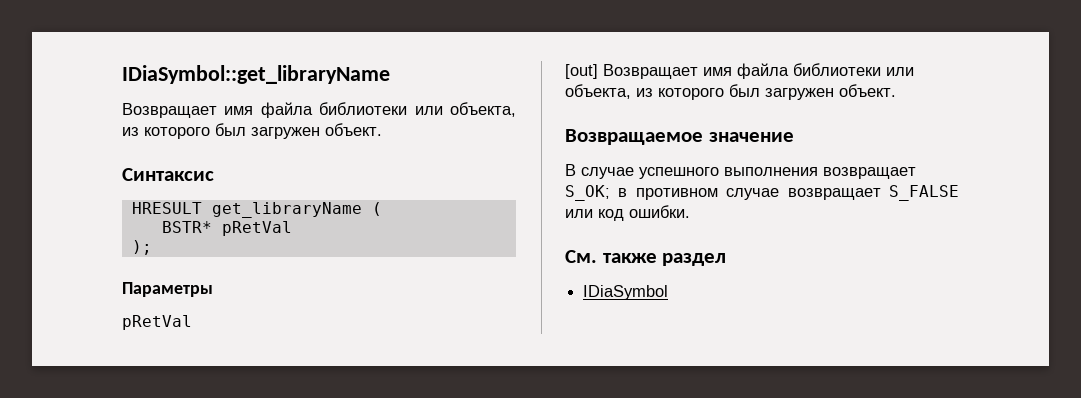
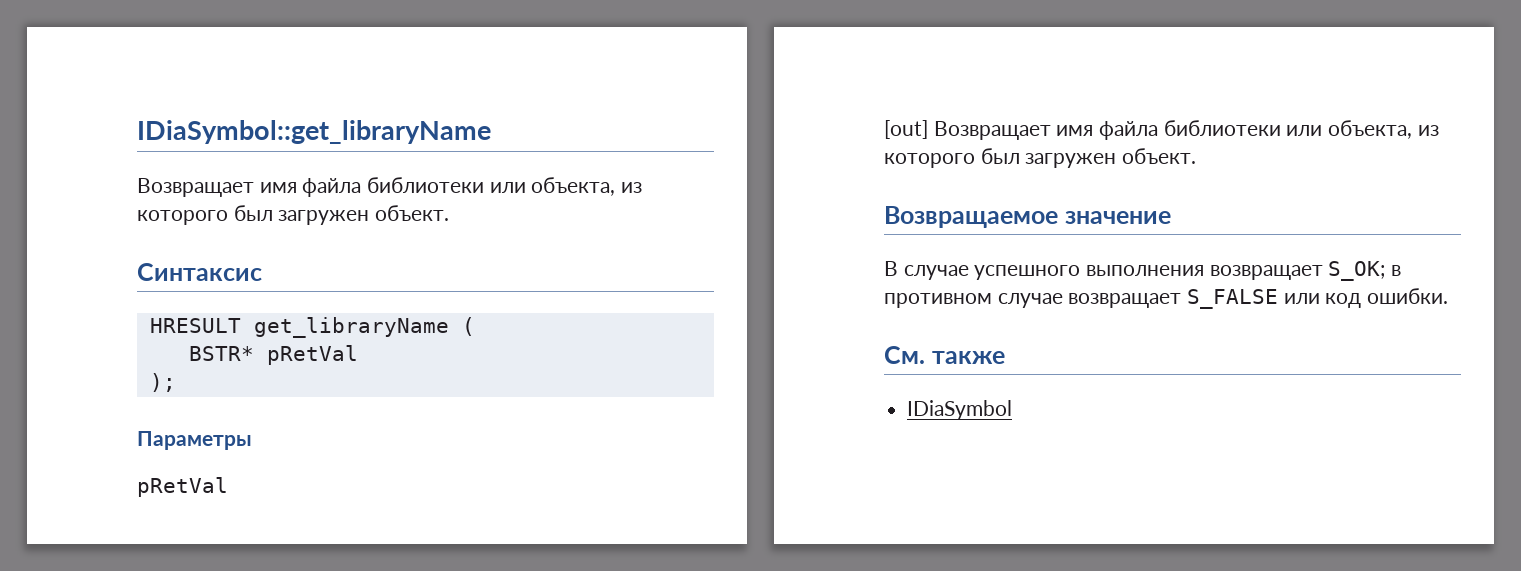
[662,253,727,266] раздел -> (1005, 357) none

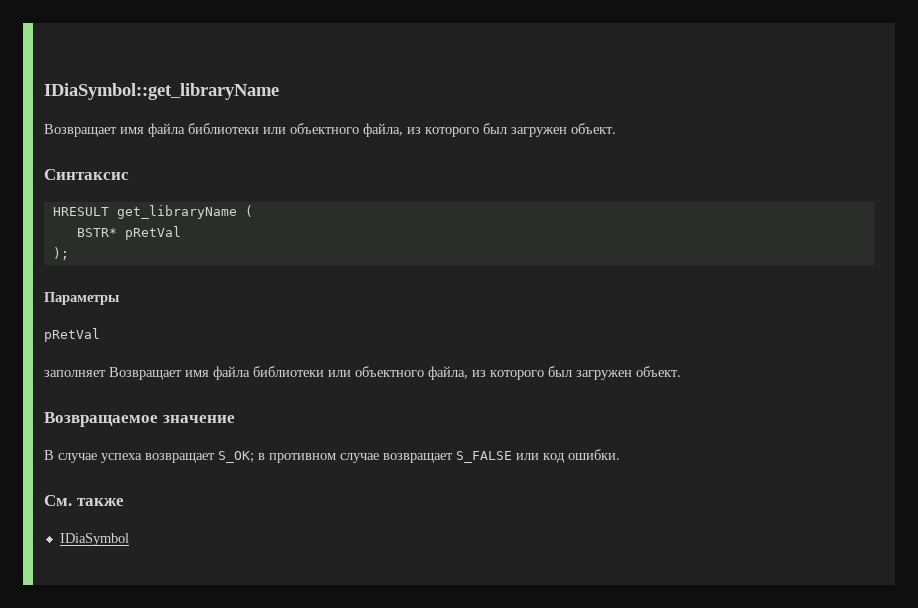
[531,177,616,196] объекта, -> [290,123,403,137] объектного файла,
[884,120,1413,140] [out] Возвращает имя файла библиотеки или объекта, -> [44,366,468,380] заполняет Возвращает имя файла библиотеки или объектного файла,
[974,265,1205,280] успешного выполнения -> [101,453,142,463] успеха

